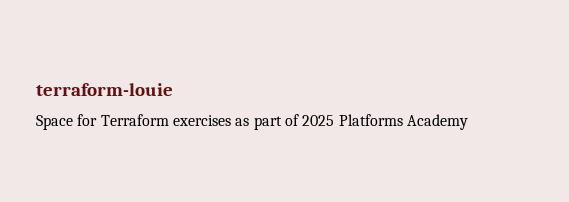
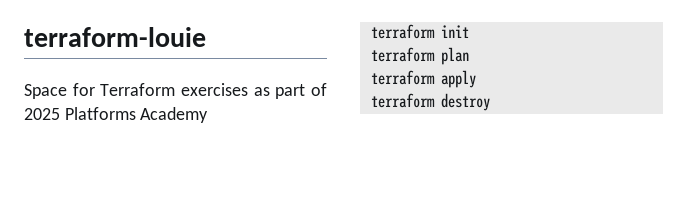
(468, 122) none -> [370,24,469,39] [370,47,469,65] [370,70,476,88] [370,93,490,111] // terraform init // terraform plan // terraform apply // terraform destroy

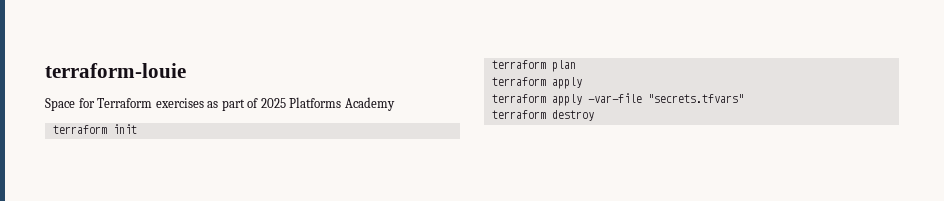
(476, 79) none -> [491,93,744,106] // terraform apply -var-file "secrets.tfvars"

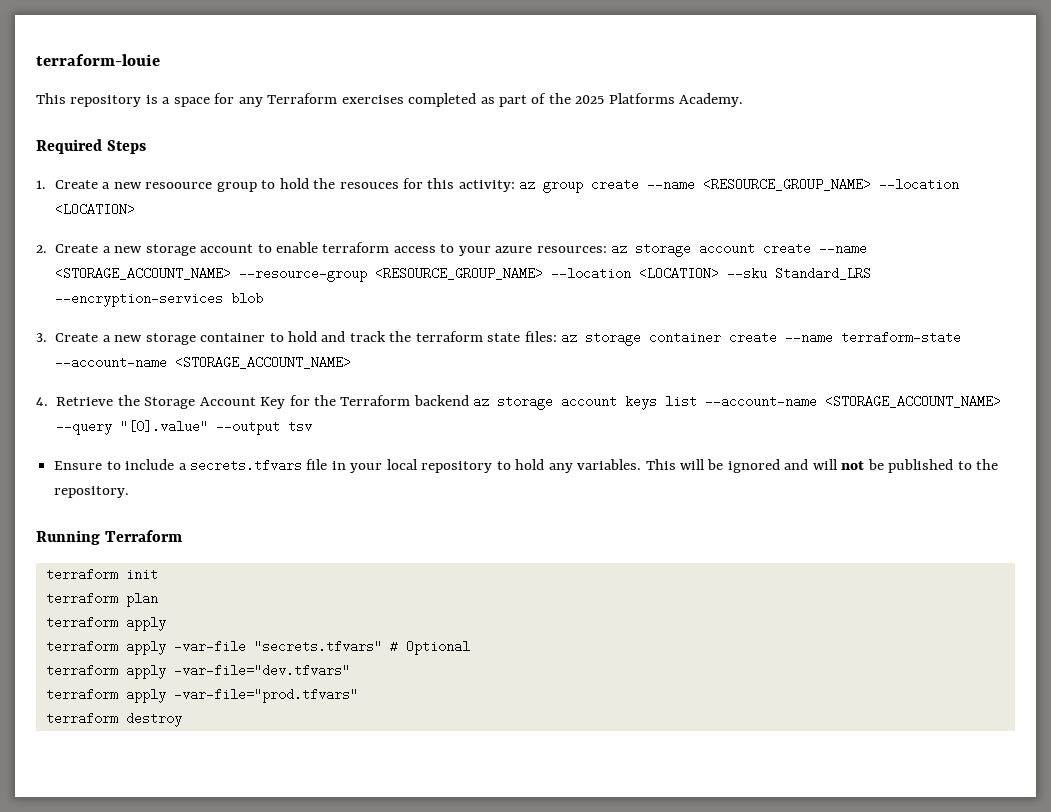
[45,98,95,111] Space for -> [36,93,263,107] This repository is a space for any
(204, 103) none -> [408,93,477,107] completed
(259, 103) none -> [548,93,571,104] the
[344,97,395,111] Academy -> [679,93,744,107] [36,139,146,154] [36,178,960,193] [54,203,135,216] [36,242,868,257] [55,267,872,282] [55,292,264,307] [36,331,962,346] [55,356,352,369] [36,395,1002,410] [56,420,313,435] [54,459,999,473] [54,486,130,498] [36,530,182,545] Academy. // Required Steps // 1. Create a new resoource group to hold the resouces for this activity: az group create --name <RESOURCE_GROUP_NAME> --location <LOCATION> // 2. Create a new storage account to enable terraform access to your azure resources: az storage account create --name <STORAGE_ACCOUNT_NAME> --resource-group <RESOURCE_GROUP_NAME> --location <LOCATION> --sku Standard_LRS --encryption-services blob // 3. Create a new storage container to hold and track the terraform state files: az storage container create --name terraform-state --account-name <STORAGE_ACCOUNT_NAME> // 4. Retrieve the Storage Account Key for the Terraform backend az storage account keys list --account-name <STORAGE_ACCOUNT_NAME> --query "[0].value" --output tsv // Ensure to include a secrets.tfvars file in your local repository to hold any variables. This will be ignored and will not be published to the repository. // Running Terraform
(744, 98) none -> [389,640,470,655] [45,664,350,679] [45,688,358,703] # Optional // terraform apply -var-file="dev.tfvars" // terraform apply -var-file="prod.tfvars"

